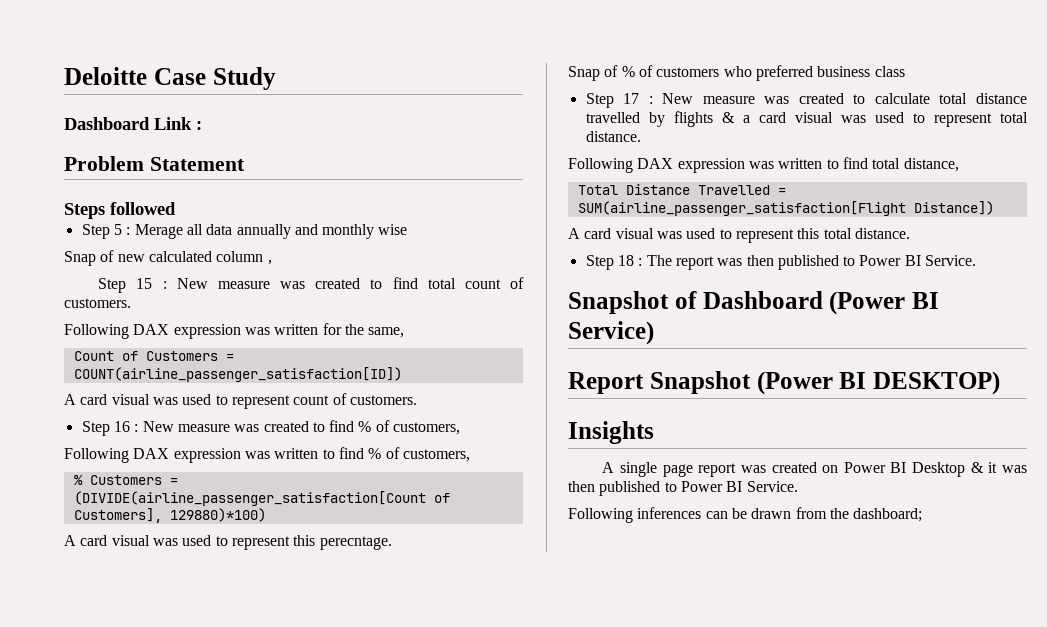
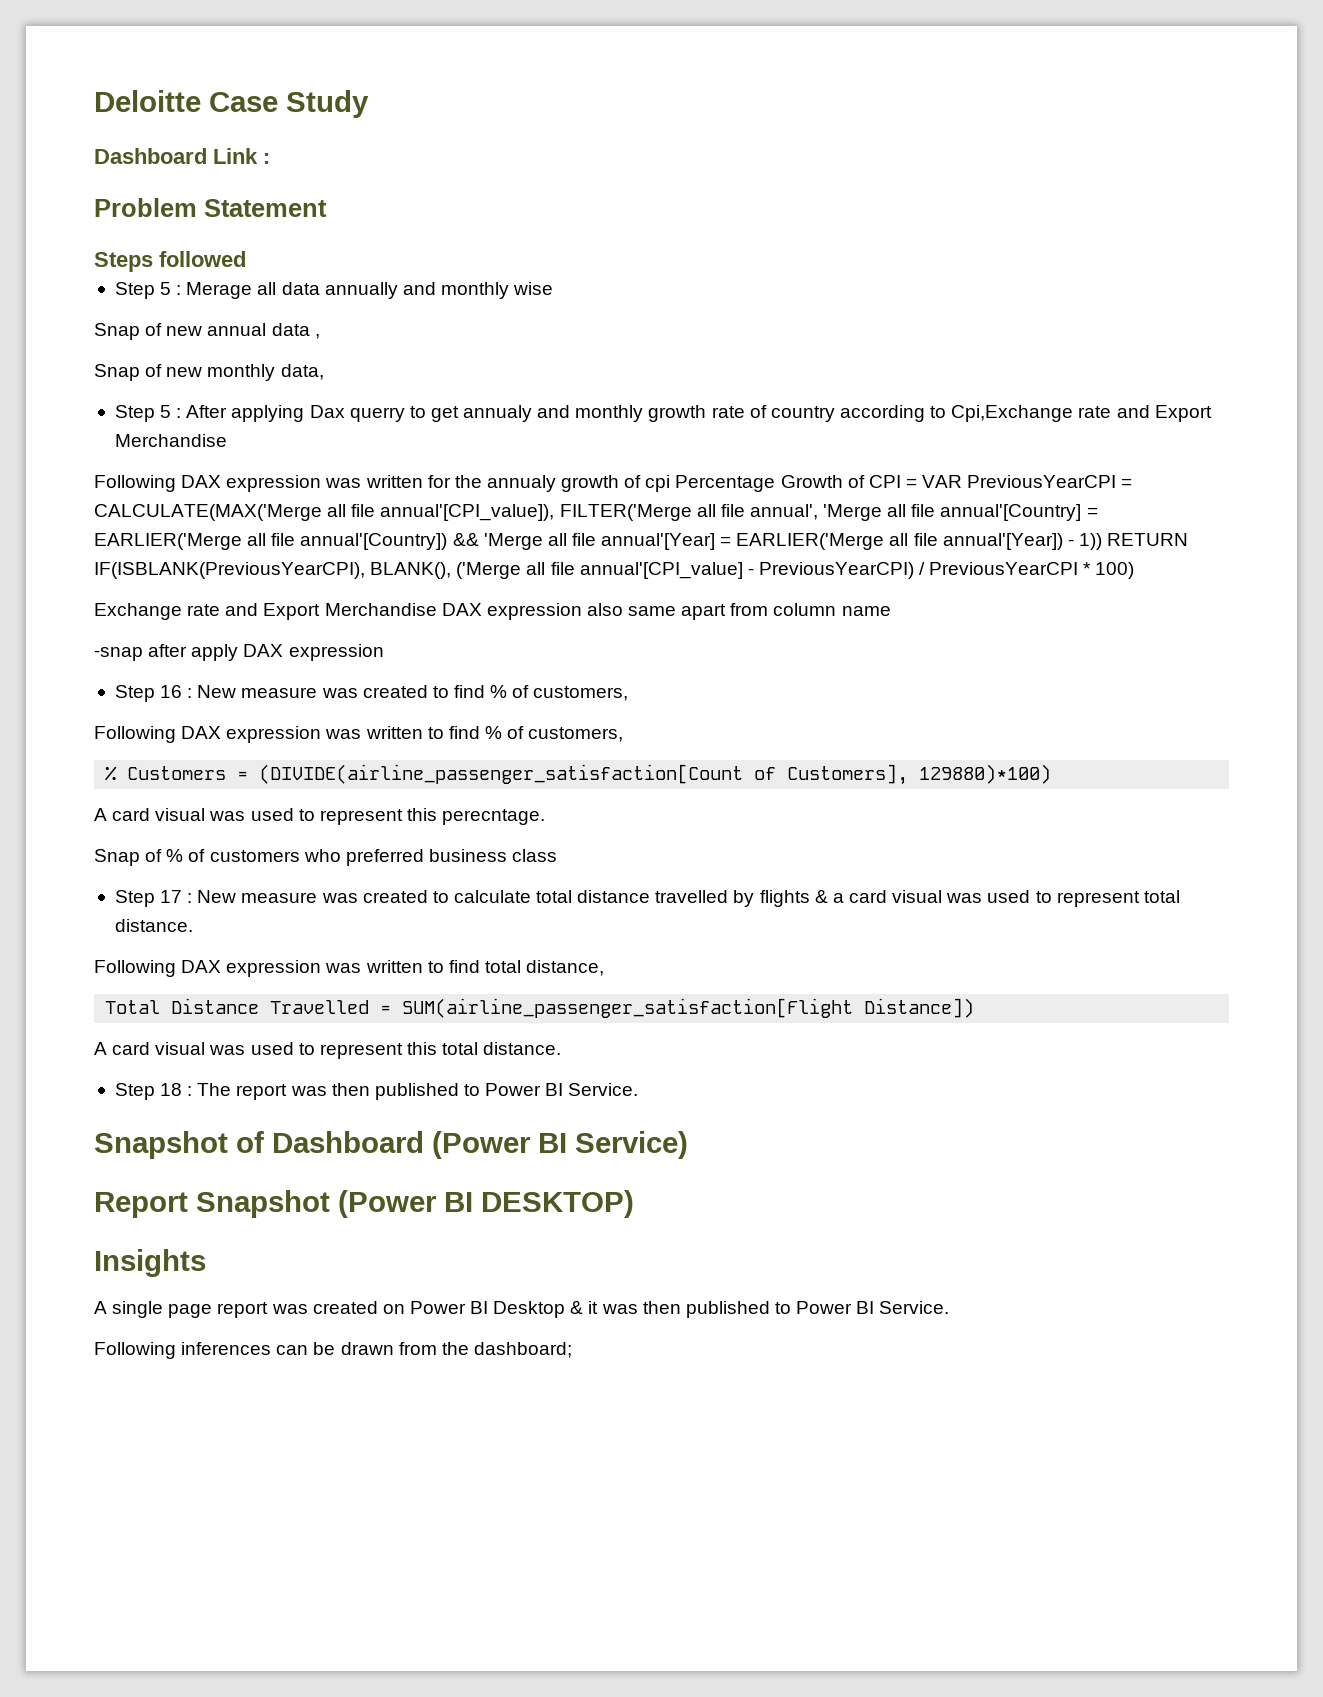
[148,251,264,262] calculated column -> [207,323,310,336] annual data
[98,277,524,293] [64,298,131,308] Step 15 : New measure was created to find total count of customers. -> [94,364,324,381] [114,405,1212,422] [114,434,227,447] Snap of new monthly data, // Step 5 : After applying Dax querry to get annualy and monthly growth rate of country according to Cpi,Exchange rate and Export Merchandise
[368,327,405,338] [73,351,234,361] [73,367,402,382] [64,393,417,409] same, // Count of Customers = COUNT(airline_passenger_satisfaction[ID]) // A card visual was used to represent count of customers. -> [486,475,1133,492] [94,504,1098,521] [94,533,1189,550] [94,562,1135,579] [94,603,891,620] [94,644,384,661] annualy growth of cpi Percentage Growth of CPI = VAR PreviousYearCPI = CALCULATE(MAX('Merge all file annual'[CPI_value]), FILTER('Merge all file annual', 'Merge all file annual'[Country] = EARLIER('Merge all file annual'[Country]) && 'Merge all file annual'[Year] = EARLIER('Merge all file annual'[Year]) - 1)) RETURN IF(ISBLANK(PreviousYearCPI), BLANK(), ('Merge all file annual'[CPI_value] - PreviousYearCPI) / PreviousYearCPI * 100) // Exchange rate and Export Merchandise DAX expression also same apart from column name // -snap after apply DAX expression

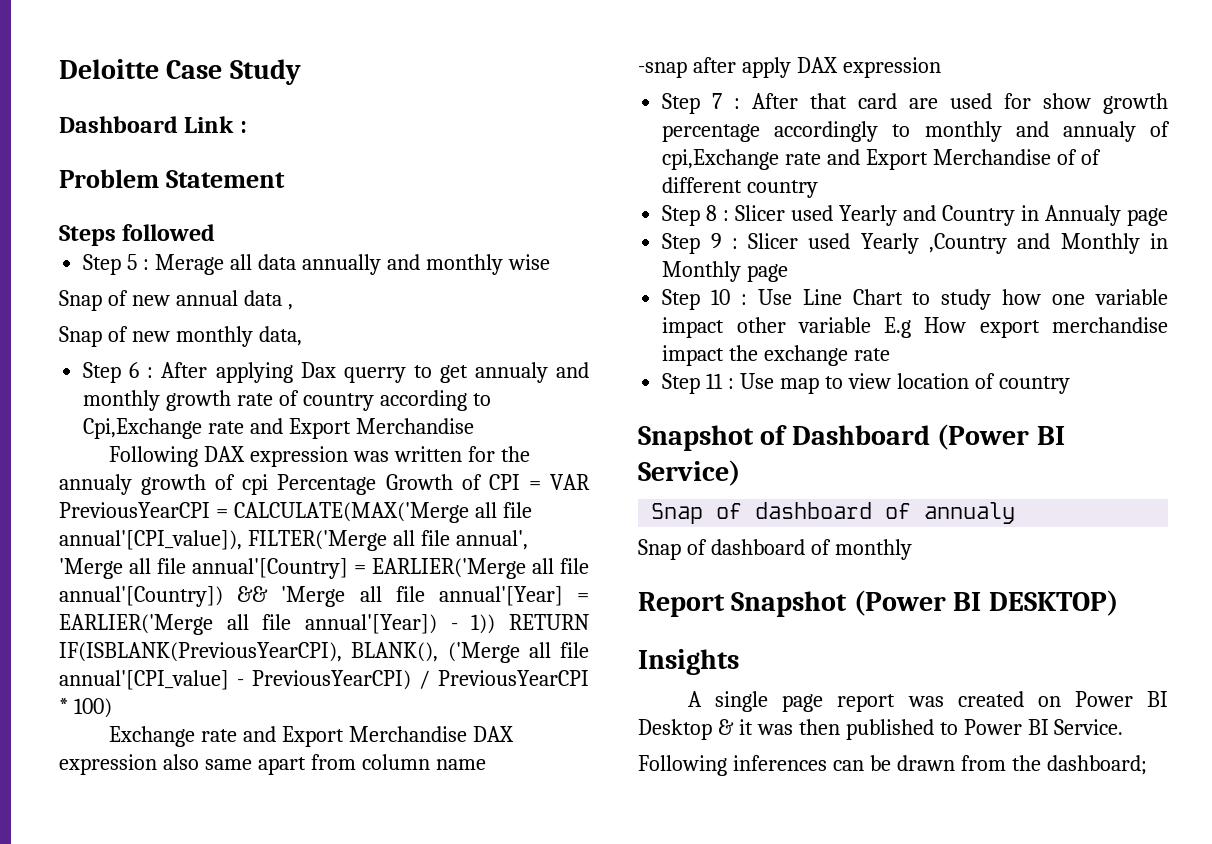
[160,405,172,418] 5 -> [129,362,140,378] 6
[160,685,629,701] [94,726,624,743] [105,764,1052,785] [94,808,546,825] [94,849,558,866] [114,890,1180,907] [114,919,193,932] [94,960,605,977] [105,998,975,1018] [94,1042,562,1059] [114,1083,639,1100] 16 : New measure was created to find % of customers, // Following DAX expression was written to find % of customers, // % Customers = (DIVIDE(airline_passenger_satisfaction[Count of Customers], 129880)*100) // A card visual was used to represent this perecntage. // Snap of % of customers who preferred business class // Step 17 : New measure was created to calculate total distance travelled by flights & a card visual was used to represent total distance. // Following DAX expression was written to find total distance, // Total Distance Travelled = SUM(airline_passenger_satisfaction[Flight Distance]) // A card visual was used to represent this total distance. // Step 18 : The report was then published to Power BI Service. -> [712,93,1168,114] [662,121,1170,142] [662,149,1101,170] [662,177,819,198] [662,205,1168,226] [662,233,1168,254] [662,261,789,282] [662,289,1168,310] [662,317,1168,338] [662,345,891,366] [662,373,1070,394] 7 : After that card are used for show growth percentage accordingly to monthly and annualy of cpi,Exchange rate and Export Merchandise of of different country // Step 8 : Slicer used Yearly and Country in Annualy page // Step 9 : Slicer used Yearly ,Country and Monthly in Monthly page // Step 10 : Use Line Chart to study how one variable impact other variable E.g How export merchandise impact the exchange rate // Step 11 : Use map to view location of country
(688, 1145) none -> [651,502,1016,524] [638,539,912,560] // Snap of dashboard of annualy // Snap of dashboard of monthly

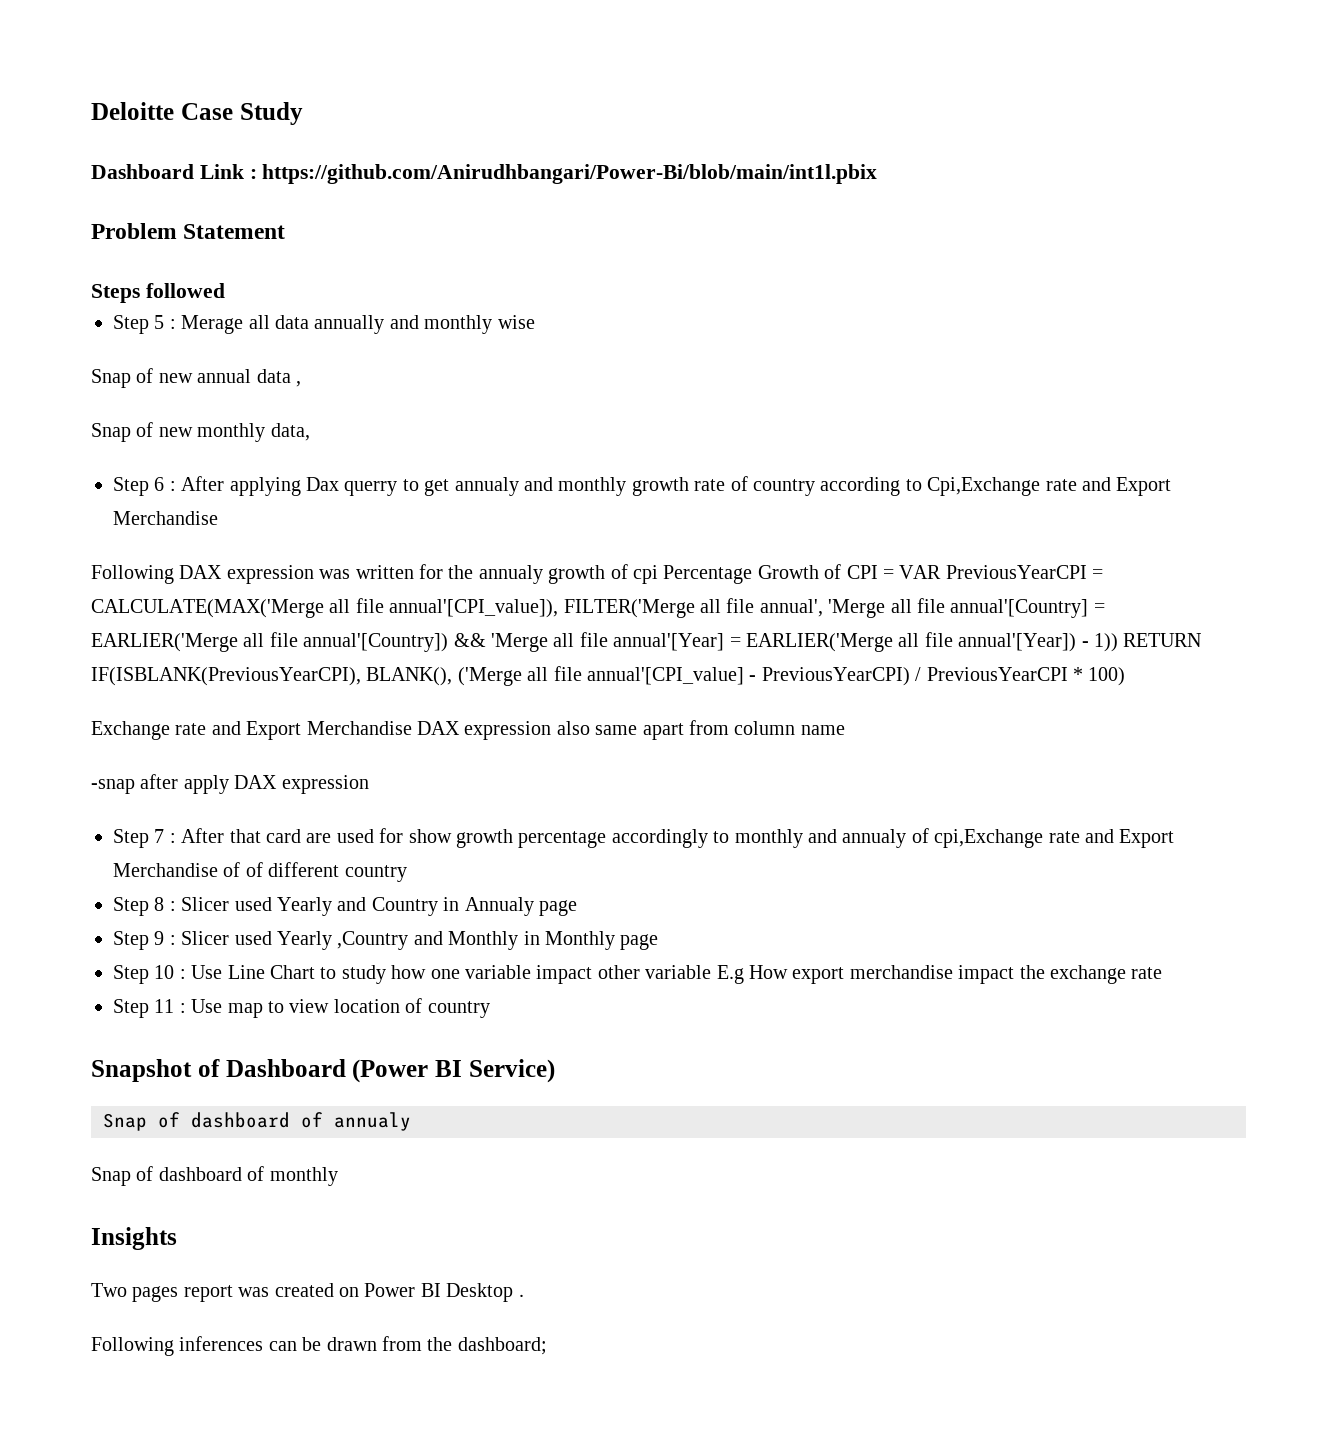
(247, 127) none -> [262,164,878,184] https://github.com/Anirudhbangari/Power-Bi/blob/main/int1l.pbix
[638,590,1118,617] [638,649,739,675] [688,691,824,712] Report Snapshot (Power BI DESKTOP) // Insights // A single page -> [91,1227,177,1250] [91,1283,179,1302] Insights // Two pages
[717,719,1124,740] & it was then published to Power BI Service. -> [518,1294,524,1297] .

